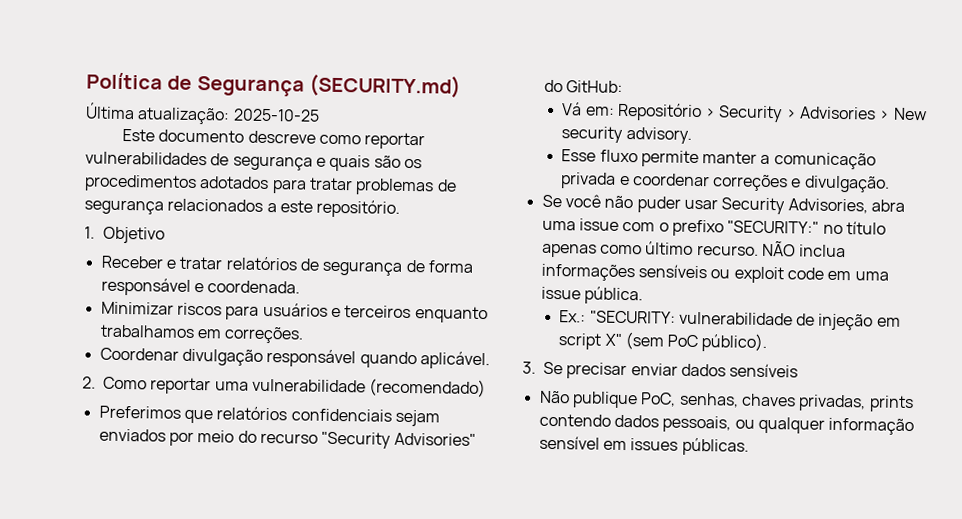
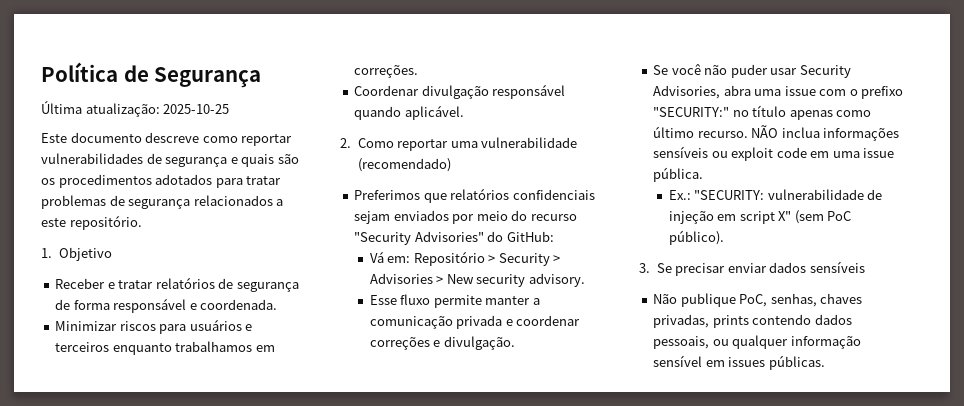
[309,73,462,98] (SECURITY.md) -> (262, 77) none

